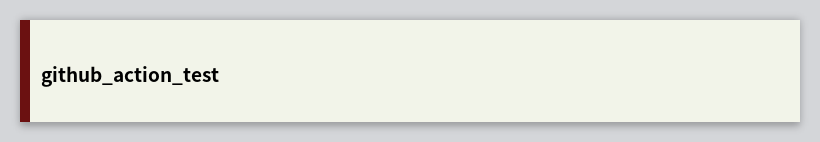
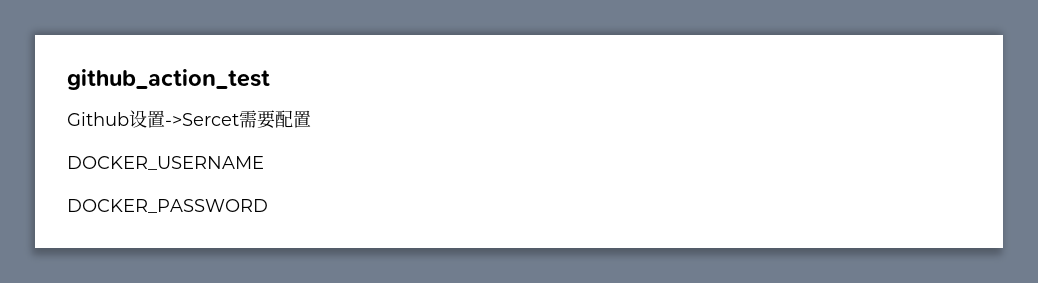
(219, 76) none -> [67,110,311,129] [67,156,264,170] [67,199,268,213] // Github设置->Sercet需要配置 // DOCKER_USERNAME // DOCKER_PASSWORD

